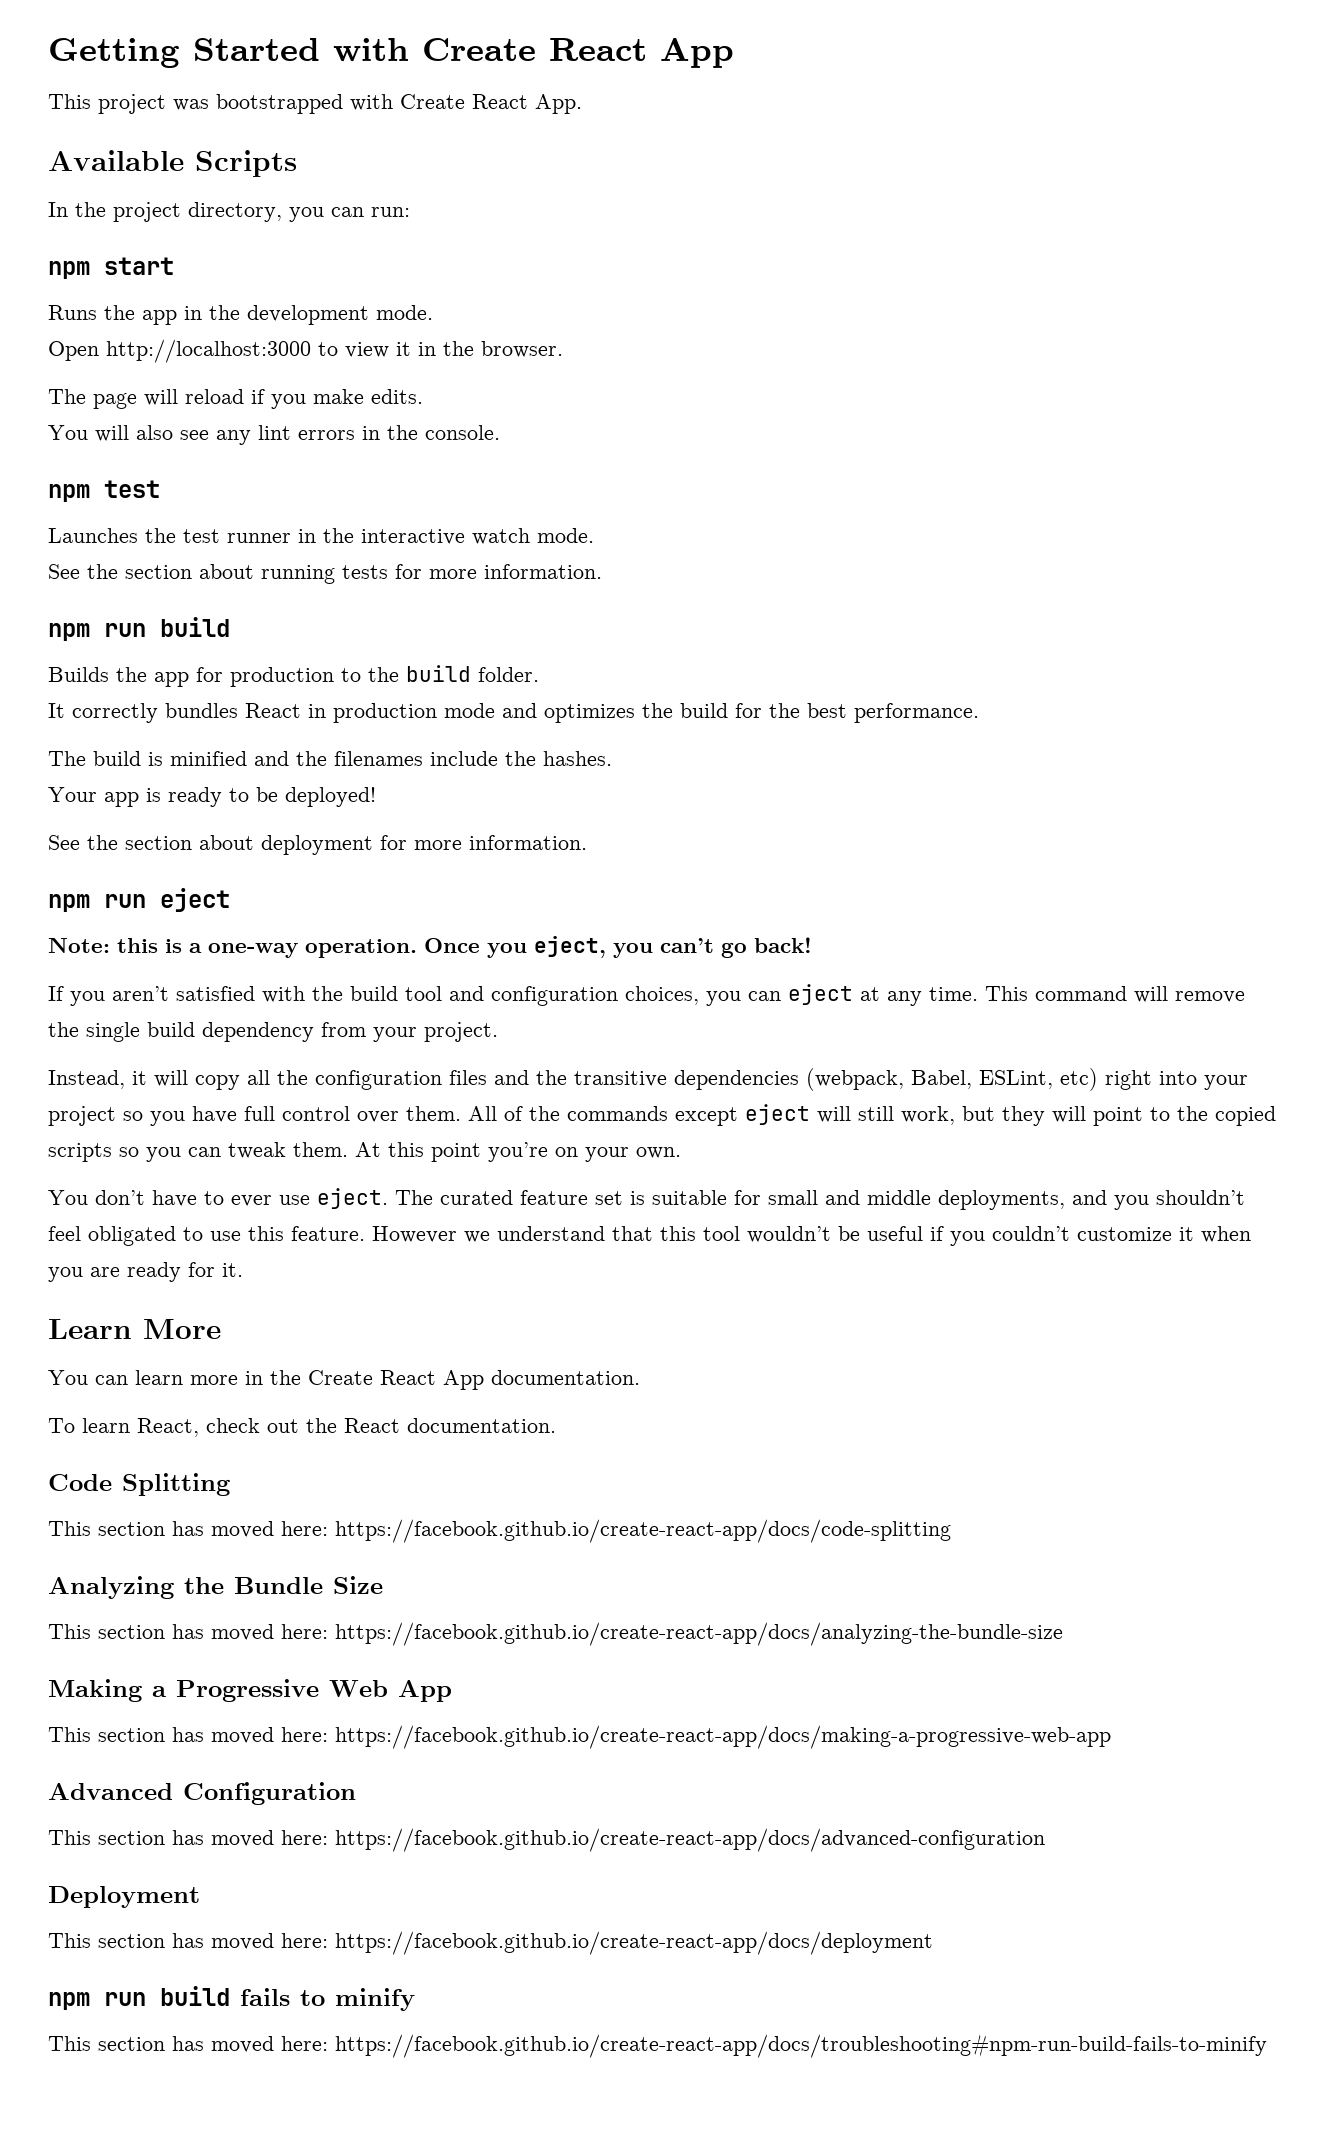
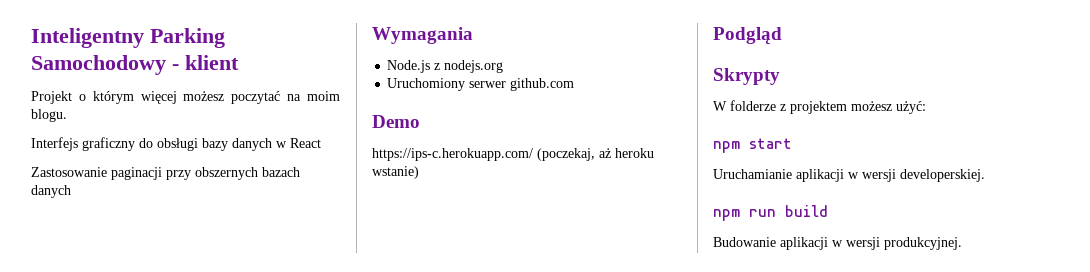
[48,38,734,68] [48,94,582,114] [48,150,297,177] [48,202,410,222] [48,257,174,279] [48,305,433,325] [48,339,563,363] [48,389,423,409] [48,425,500,445] [48,480,160,502] [48,528,594,545] [48,564,602,584] [48,617,230,641] [48,665,539,687] [48,703,979,723] [48,751,612,766] [48,787,376,807] [48,835,587,855] [48,888,230,912] [48,936,812,958] [48,984,1245,1006] [48,1022,498,1042] [48,1068,1248,1091] [48,1104,1276,1126] [48,1142,681,1162] [48,1188,1245,1210] [48,1226,1251,1246] [48,1262,243,1282] [48,1319,221,1339] [48,1370,640,1390] [48,1418,556,1437] [48,1473,230,1496] [48,1519,951,1543] [48,1576,383,1599] [48,1622,1063,1646] [48,1679,452,1702] [48,1725,1111,1749] [48,1782,356,1805] [48,1828,1045,1852] [48,1886,200,1908] [48,1931,933,1955] [48,1986,415,2011] [48,2034,1267,2058] Getting Started with Create React App // This project was bootstrapped with Create React App. // Available Scripts // In the project directory, you can run: // npm start // Runs the app in the development mode. // Open http://localhost:3000 to view it in the browser. // The page will reload if you make edits. // You will also see any lint errors in the console. // npm test // Launches the test runner in the interactive watch mode. // See the section about running tests for more information. // npm run build // Builds the app for production to the build folder. // It correctly bundles React in production mode and optimizes the build for the best performance. // The build is minified and the filenames include the hashes. // Your app is ready to be deployed! // See the section about deployment for more information. // npm run eject // Note: this is a one-way operation. Once you eject, you can’t go back! // If you aren’t satisfied with the build tool and configuration choices, you can eject at any time. This command will remove the single build dependency from your project. // Instead, it will copy all the configuration files and the transitive dependencies (webpack, Babel, ESLint, etc) right into your project so you have full control over them. All of the commands except eject will still work, but they will point to the copied scripts so you can tweak them. At this point you’re on your own. // You don’t have to ever use eject. The curated feature set is suitable for small and middle deployments, and you shouldn’t feel obligated to use this feature. However we understand that this tool wouldn’t be useful if you couldn’t customize it when you are ready for it. // Learn More // You can learn more in the Create React App documentation. // To learn React, check out the React documentation. // Code Splitting // This section has moved here: https://facebook.github.io/create-react-app/docs/code-splitting // Analyzing the Bundle Size // This section has moved here: https://facebook.github.io/create-react-app/docs/analyzing-the-bundle-size // Making a Progressive Web App // This section has moved here: https://facebook.github.io/create-react-app/docs/making-a-progressive-web-app // Advanced Configuration // This section has moved here: https://facebook.github.io/create-react-app/docs/advanced-configuration // Deployment // This section has moved here: https://facebook.github.io/create-react-app/docs/deployment // npm run build fails to minify // This section has moved here: https://facebook.github.io/create-react-app/docs/troubleshooting#npm-run-build-fails-to-minify -> [31,28,225,48] [31,55,239,75] [31,91,340,104] [31,109,67,122] [31,137,321,151] [31,167,300,180] [31,185,71,198] [372,27,473,44] [387,60,504,73] [387,78,575,91] [372,115,420,128] [372,148,654,161] [372,166,419,179] [713,27,782,45] [713,68,780,85] [713,100,926,114] [713,138,792,153] [713,169,985,182] [713,205,828,221] [713,237,962,250] Inteligentny Parking Samochodowy - klient // Projekt o którym więcej możesz poczytać na moim blogu. // Interfejs graficzny do obsługi bazy danych w React // Zastosowanie paginacji przy obszernych bazach danych // Wymagania // Node.js z nodejs.org // Uruchomiony serwer github.com // Demo // https://ips-c.herokuapp.com/ (poczekaj, aż heroku wstanie) // Podgląd // Skrypty // W folderze z projektem możesz użyć: // npm start // Uruchamianie aplikacji w wersji developerskiej. // npm run build // Budowanie aplikacji w wersji produkcyjnej.

